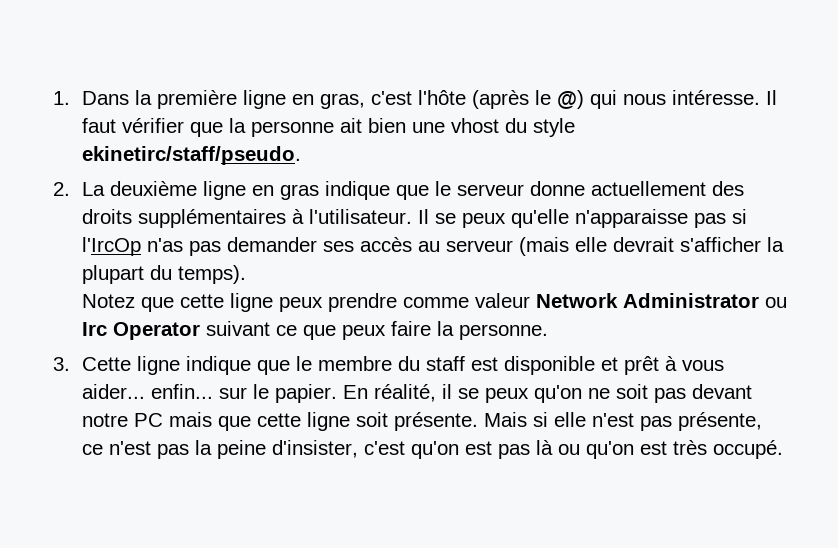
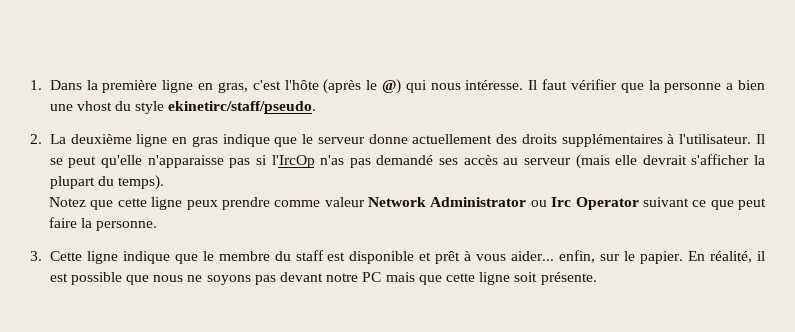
[340,118,363,133] ait -> [726,83,734,90] a
[462,213,507,228] peux -> [68,156,97,168] peut
[227,237,318,252] demander -> [376,155,434,165] demandé
[342,325,387,340] peux -> [737,198,766,210] peut
[151,384,214,399] enfin... -> [559,250,596,263] enfin,
[458,384,649,403] se peux qu'on ne soit -> [49,272,251,285] est possible que nous ne soyons
[484,412,763,431] [82,440,784,459] Mais si elle n'est pas présente, ce n'est pas la peine d'insister, c'est qu'on est pas là ou qu'on est très occupé. -> (597, 278) none

